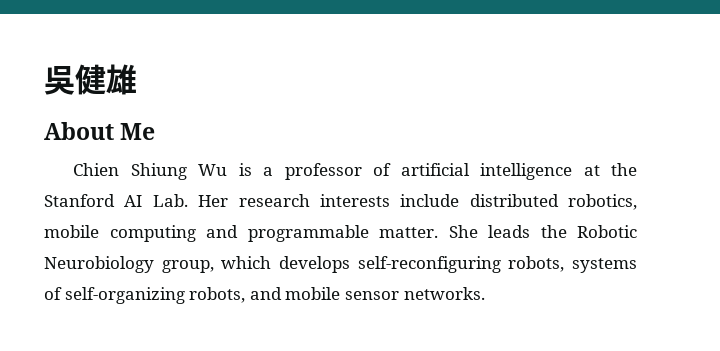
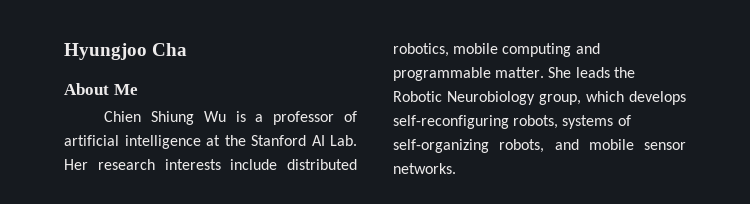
[44,64,137,95] 吳健雄 -> [64,43,188,60] Hyungjoo Cha

